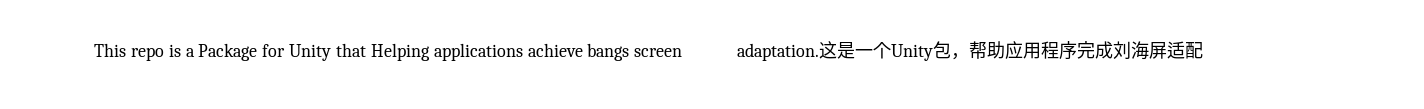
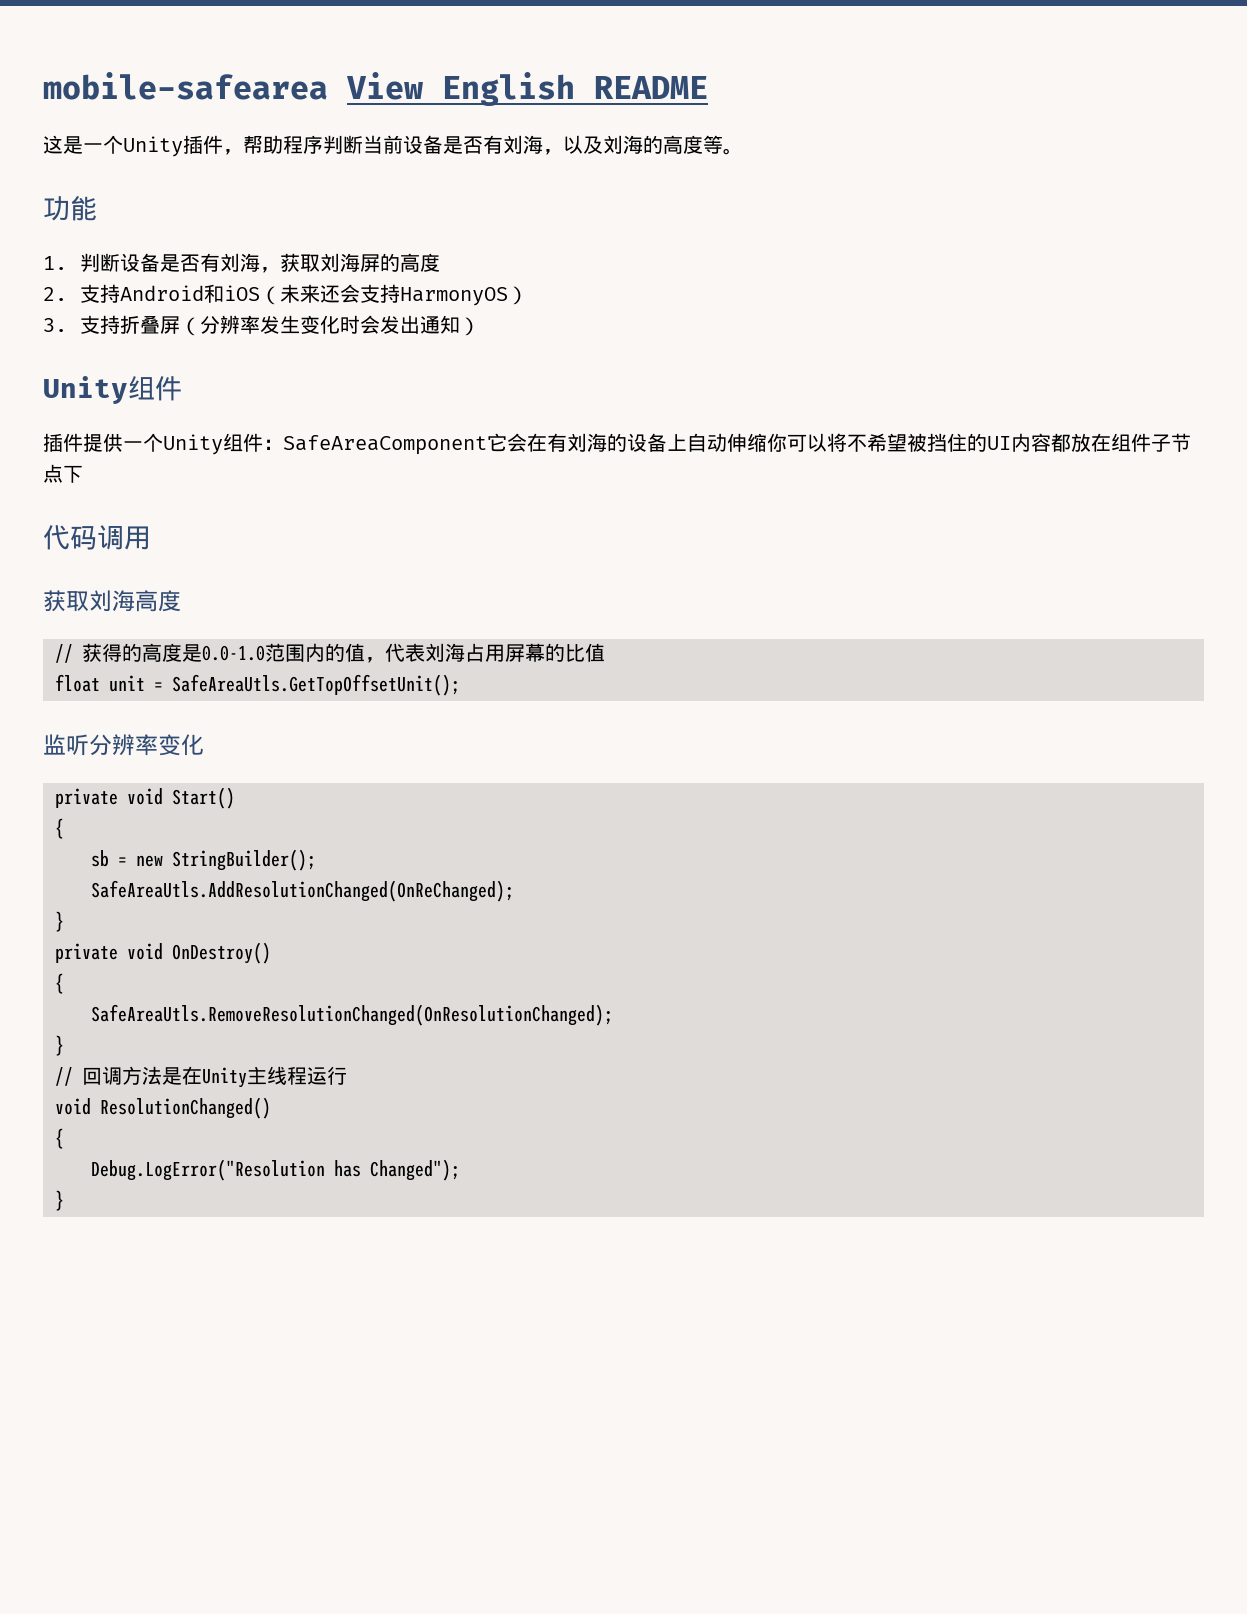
[94,41,1203,61] This repo is a Package for Unity that Helping applications achieve bangs screen adaptation.这是一个Unity包，帮助应用程序完成刘海屏适配 -> [43,72,708,106] [43,135,743,157] [43,196,97,221] [43,253,440,273] [43,284,528,306] [43,315,480,336] [43,376,182,404] [43,433,1191,455] [43,464,83,483] [43,525,151,550] [43,590,181,612] [55,643,605,663] [55,674,460,696] [43,734,204,756] [55,787,235,809] [55,818,64,839] [91,849,316,871] [91,880,514,902] [55,911,64,932] [55,942,271,964] [55,973,64,994] [91,1004,613,1026] [55,1035,64,1056] [55,1066,347,1088] [55,1097,271,1119] [55,1128,64,1149] [91,1159,460,1181] [55,1190,64,1211] mobile-safearea View English README // 这是一个Unity插件，帮助程序判断当前设备是否有刘海，以及刘海的高度等。 // 功能 // 1.判断设备是否有刘海，获取刘海屏的高度 // 2.支持Android和iOS（未来还会支持HarmonyOS） // 3.支持折叠屏（分辨率发生变化时会发出通知） // Unity组件 // 插件提供一个Unity组件：SafeAreaComponent它会在有刘海的设备上自动伸缩你可以将不希望被挡住的UI内容都放在组件子节点下 // 代码调用 // 获取刘海高度 // // 获得的高度是0.0-1.0范围内的值，代表刘海占用屏幕的比值 // float unit = SafeAreaUtls.GetTopOffsetUnit(); // 监听分辨率变化 // private void Start() // { // sb = new StringBuilder(); // SafeAreaUtls.AddResolutionChanged(OnReChanged); // } // private void OnDestroy() // { // SafeAreaUtls.RemoveResolutionChanged(OnResolutionChanged); // } // // 回调方法是在Unity主线程运行 // void ResolutionChanged() // { // Debug.LogError("Resolution has Changed"); // }

